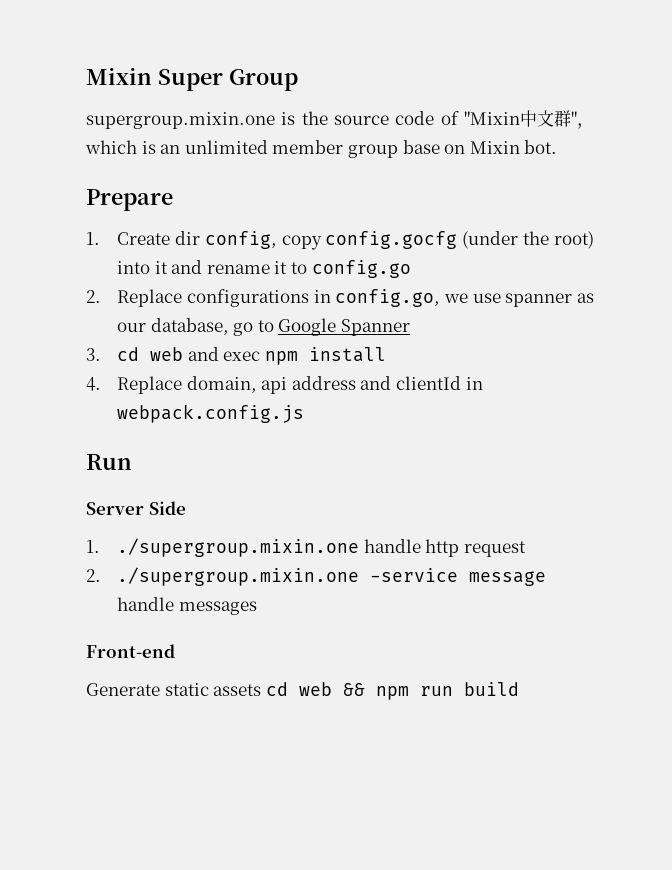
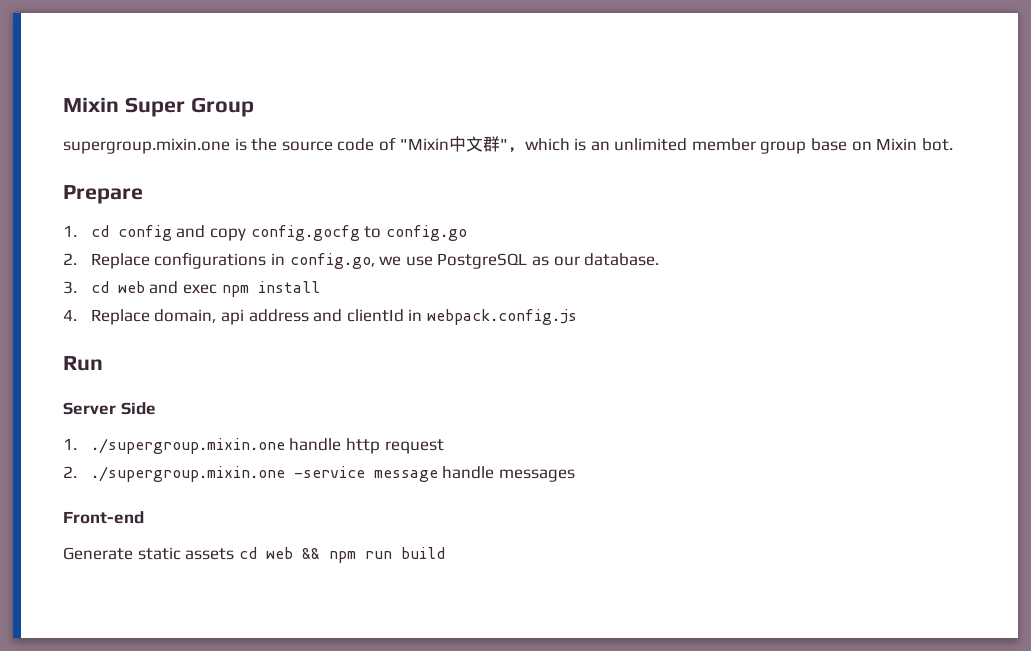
[117,231,594,250] [117,260,288,274] Create dir config, copy config.gocfg (under the root) into it and rename it -> [90,225,360,241] cd config and copy config.gocfg
[505,293,573,307] spanner -> [437,253,528,269] PostgreSQL
[150,318,411,336] database, go to Google Spanner -> [584,253,660,266] database.

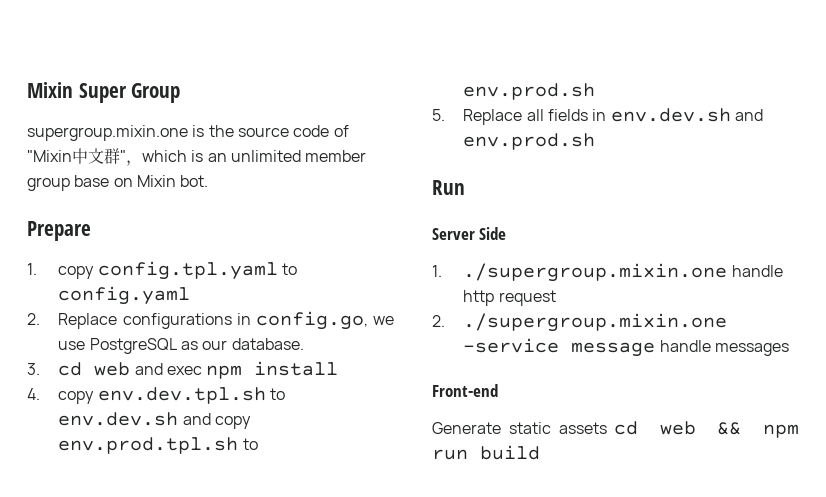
[90,225,467,241] cd config and copy config.gocfg to config.go -> [58,261,298,280] [58,286,191,305] copy config.tpl.yaml to config.yaml
[90,309,577,325] Replace domain, api address and clientId in webpack.config.js -> [58,387,286,404] [58,412,252,429] [58,437,258,454] [463,83,596,100] [432,108,763,125] [463,133,596,150] copy env.dev.tpl.sh to env.dev.sh and copy env.prod.tpl.sh to env.prod.sh // 5. Replace all fields in env.dev.sh and env.prod.sh

